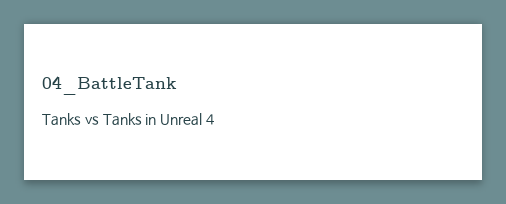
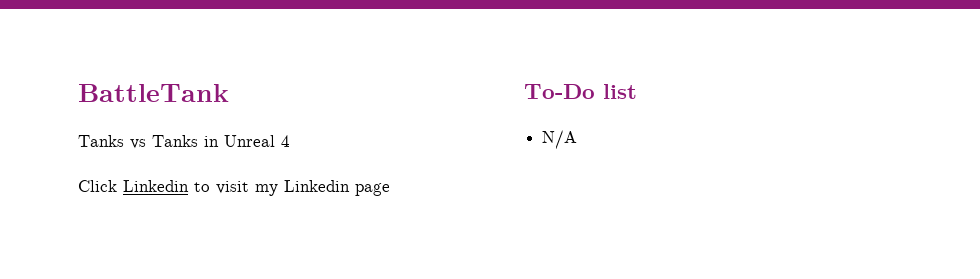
[42,76,177,95] 04_BattleTank -> [78,84,229,102] BattleTank
(214, 119) none -> [78,180,390,196] [524,84,637,99] [542,130,578,149] // Click Linkedin to visit my Linkedin page // To-Do list // N/A

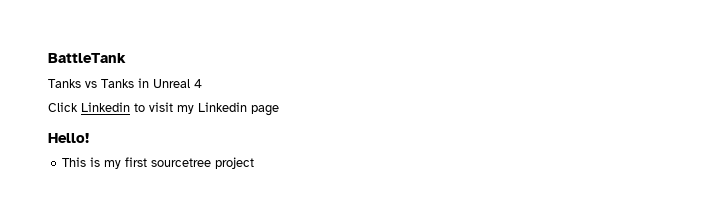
[524,84,637,99] [542,130,578,149] To-Do list // N/A -> [48,133,89,143] [62,157,255,169] Hello! // This is my first sourcetree project

